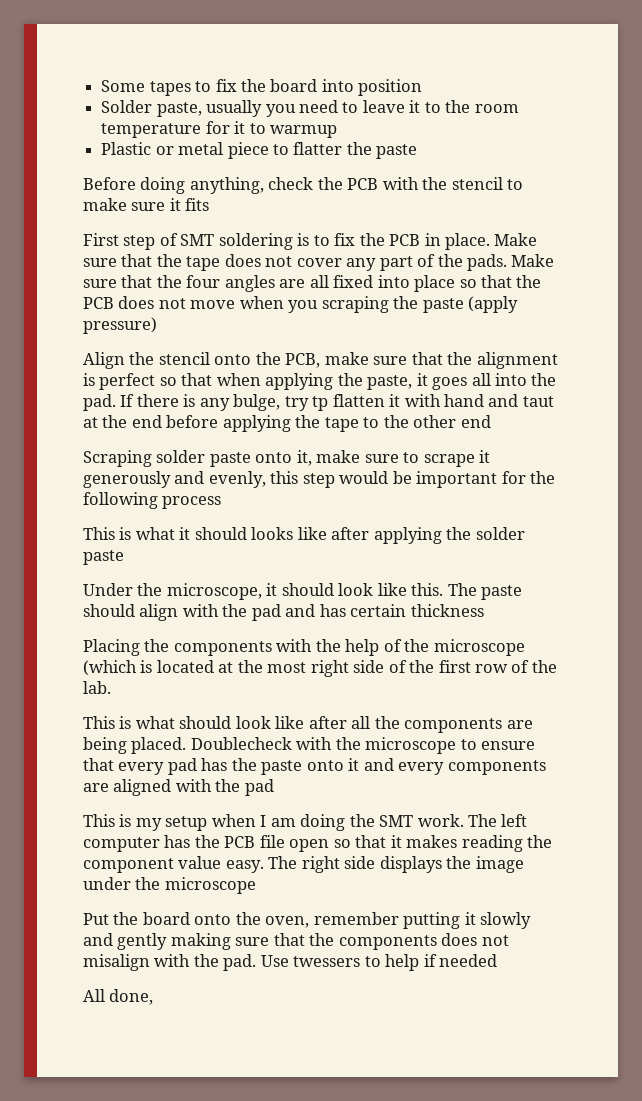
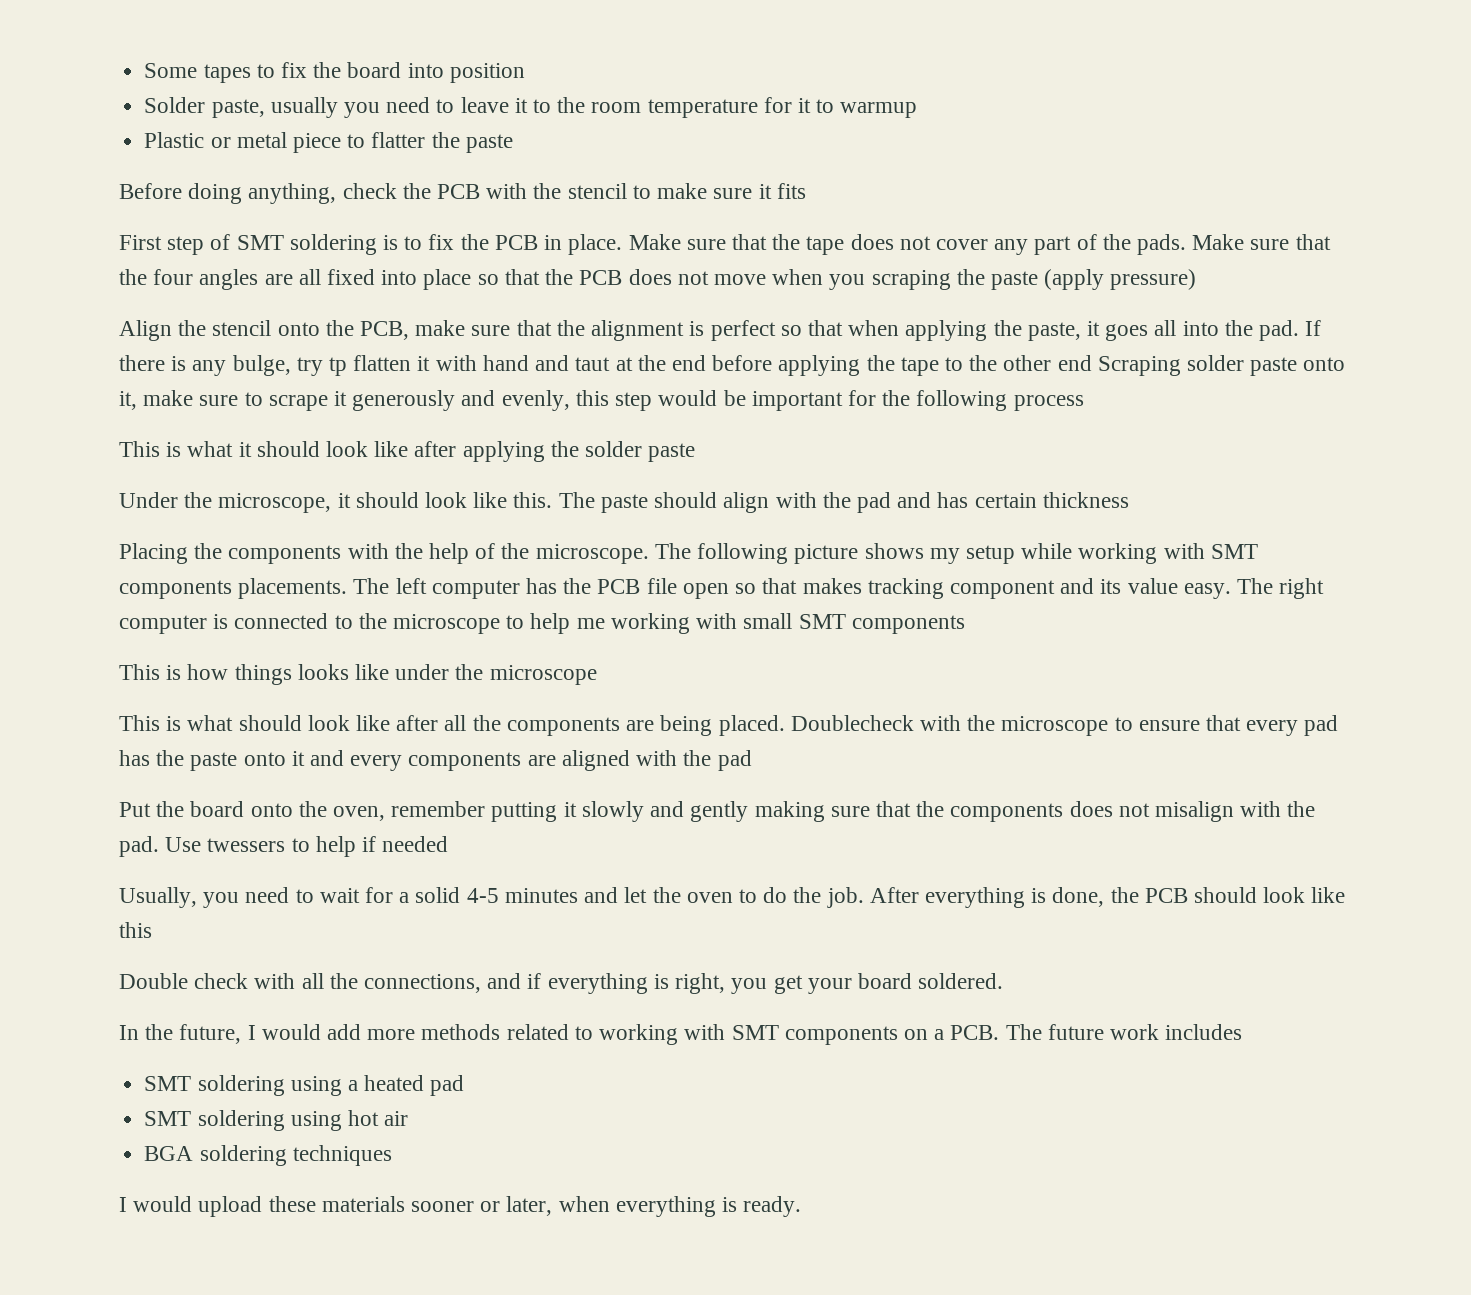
(491, 421) // -> (1092, 363) none
[251,527,294,540] looks -> [326,441,369,457] look
[433,639,525,656] [83,660,557,677] [83,681,111,694] microscope (which is located at the most right side of the first row of the lab. -> [535,543,1258,564] [119,578,1325,599] [119,613,965,634] [119,664,597,685] microscope. The following picture shows my setup while working with SMT components placements. The left computer has the PCB file open so that makes tracking component and its value easy. The right computer is connected to the microscope to help me working with small SMT components // This is how things looks like under the microscope
[83,814,528,831] [83,835,553,852] [83,856,524,873] [83,877,256,894] // This is my setup when I am doing the SMT work. The left computer has the PCB file open so that it makes reading the component value easy. The right side displays the image under the microscope -> (752, 760) none
[83,989,154,1005] All done, -> [119,887,1346,908] [119,922,152,938] [119,973,1004,994] [119,1024,1243,1045] [144,1075,465,1096] [144,1110,409,1131] [144,1145,392,1166] [119,1196,802,1217] Usually, you need to wait for a solid 4-5 minutes and let the oven to do the job. After everything is done, the PCB should look like this // Double check with all the connections, and if everything is right, you get your board soldered. // In the future, I would add more methods related to working with SMT components on a PCB. The future work includes // SMT soldering using a heated pad // SMT soldering using hot air // BGA soldering techniques // I would upload these materials sooner or later, when everything is ready.

